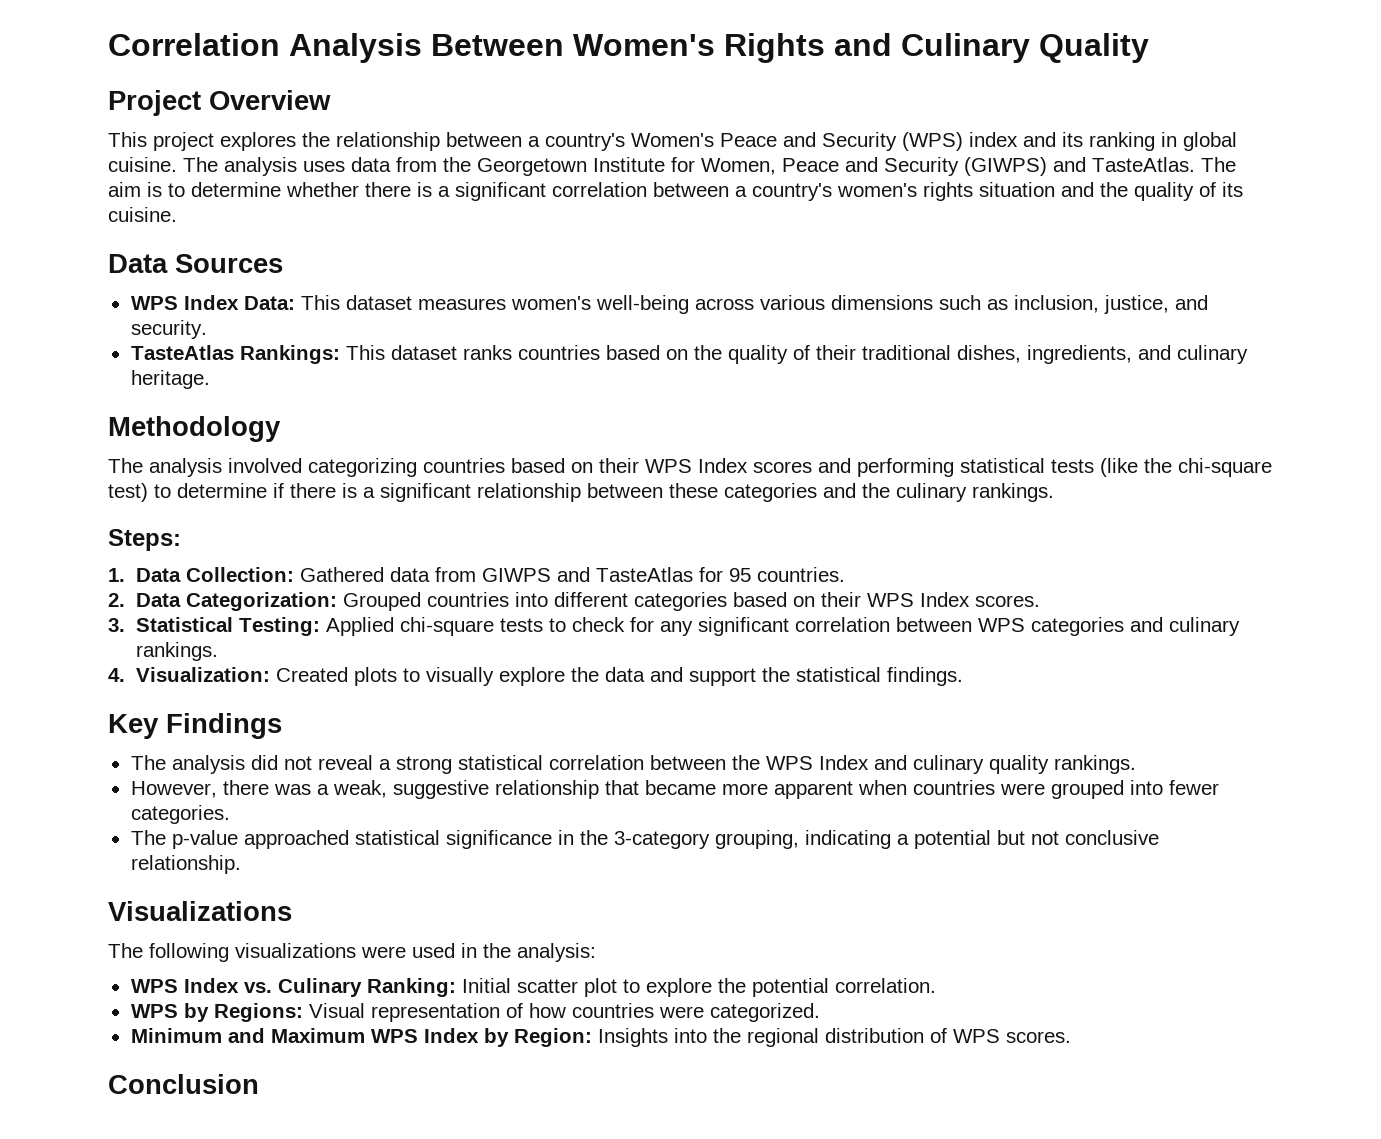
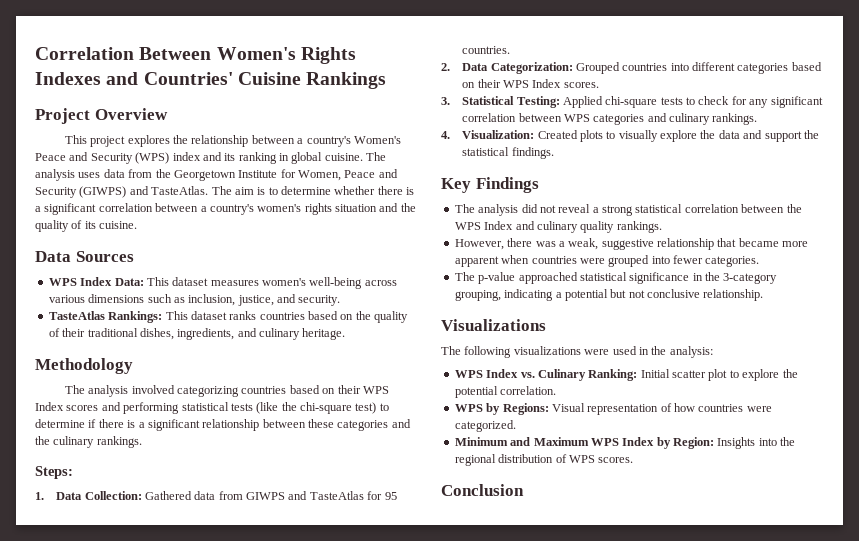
[289,33,422,63] Analysis -> (134, 53) none
[834,33,1149,63] and Culinary Quality -> [35,72,387,89] Indexes and Countries' Cuisine Rankings

